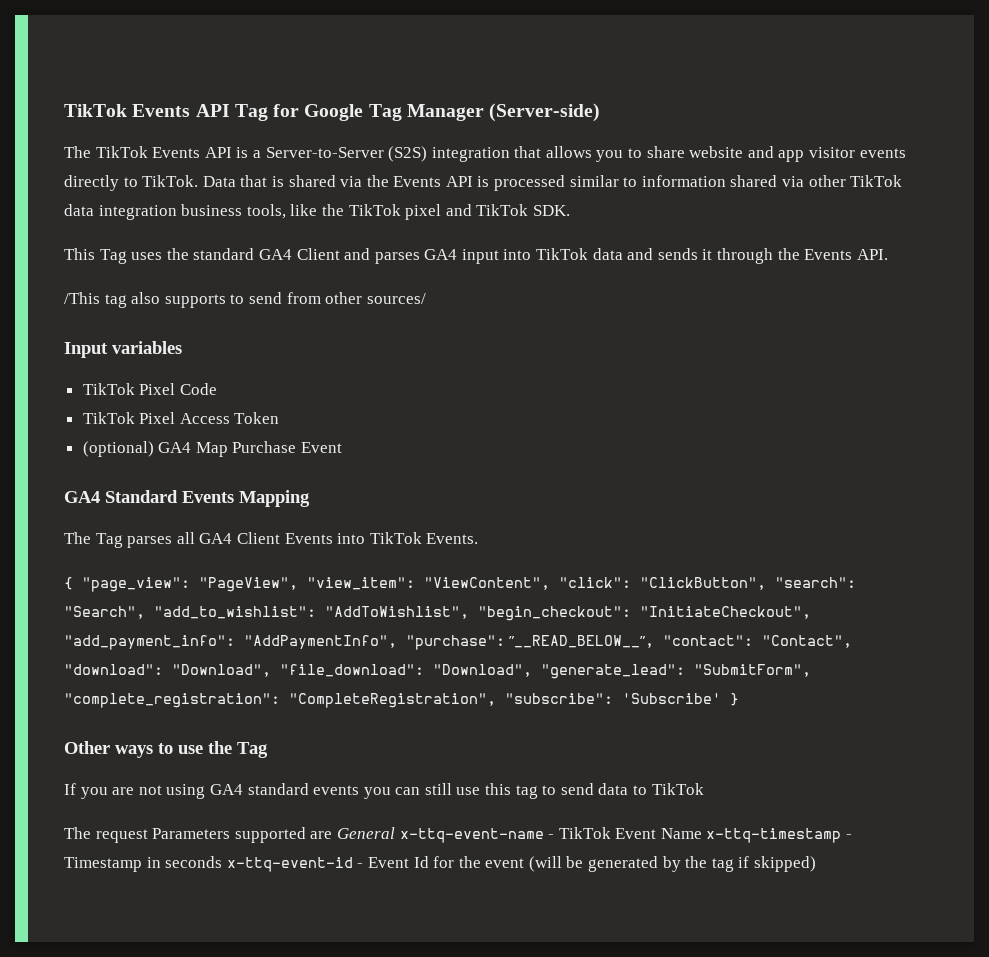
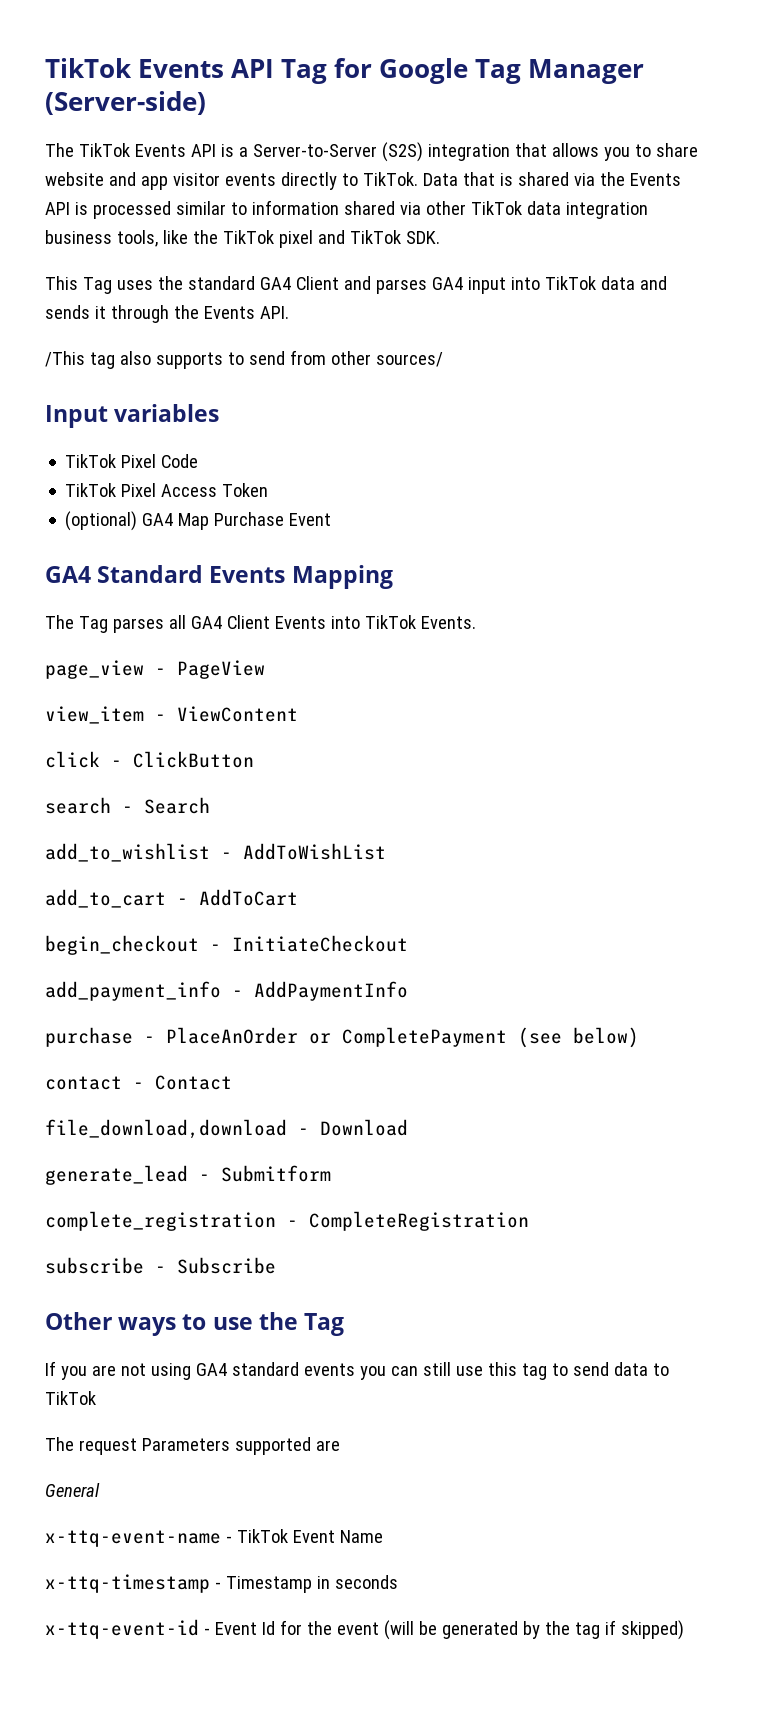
[64,577,856,592] [64,606,811,621] [64,635,852,650] [64,664,811,679] [64,693,739,708] { "page_view": "PageView", "view_item": "ViewContent", "click": "ClickButton", "search": "Search", "add_to_wishlist": "AddToWishlist", "begin_checkout": "InitiateCheckout", "add_payment_info": "AddPaymentInfo", "purchase": ”__READ_BELOW__”, "contact": "Contact", "download": "Download", "file_download": "Download", "generate_lead": "SubmitForm", "complete_registration": "CompleteRegistration", "subscribe": 'Subscribe' } -> [45,660,265,679] [45,706,298,724] [45,751,254,768] [45,797,210,814] [45,843,386,862] [45,889,298,908] [45,935,408,955] [45,981,408,1001] [45,1027,639,1048] [45,1075,232,1090] [45,1119,408,1139] [45,1165,331,1185] [45,1211,529,1231] [45,1257,276,1274] page_view - PageView // view_item - ViewContent // click - ClickButton // search - Search // add_to_wishlist - AddToWishList // add_to_cart - AddToCart // begin_checkout - InitiateCheckout // add_payment_info - AddPaymentInfo // purchase - PlaceAnOrder or CompletePayment (see below) // contact - Contact // file_download,download - Download // generate_lead - Submitform // complete_registration - CompleteRegistration // subscribe - Subscribe
(333, 835) none -> (340, 1445) //
(395, 833) none -> (100, 1490) //
(702, 833) none -> (383, 1536) //
(223, 862) none -> (398, 1582) //

